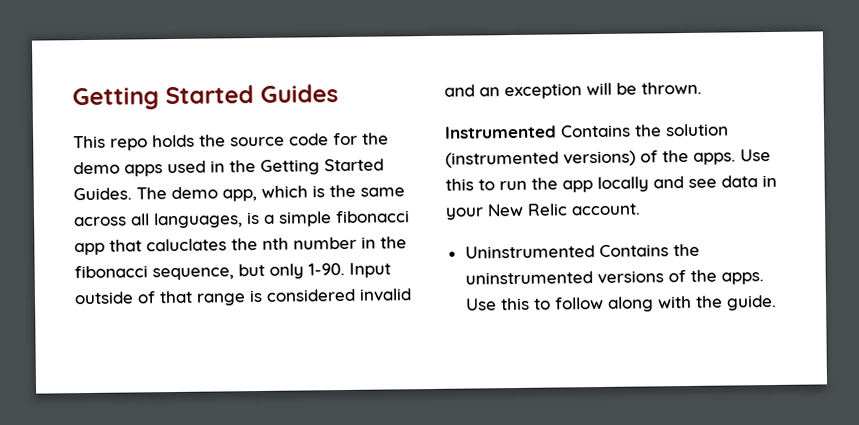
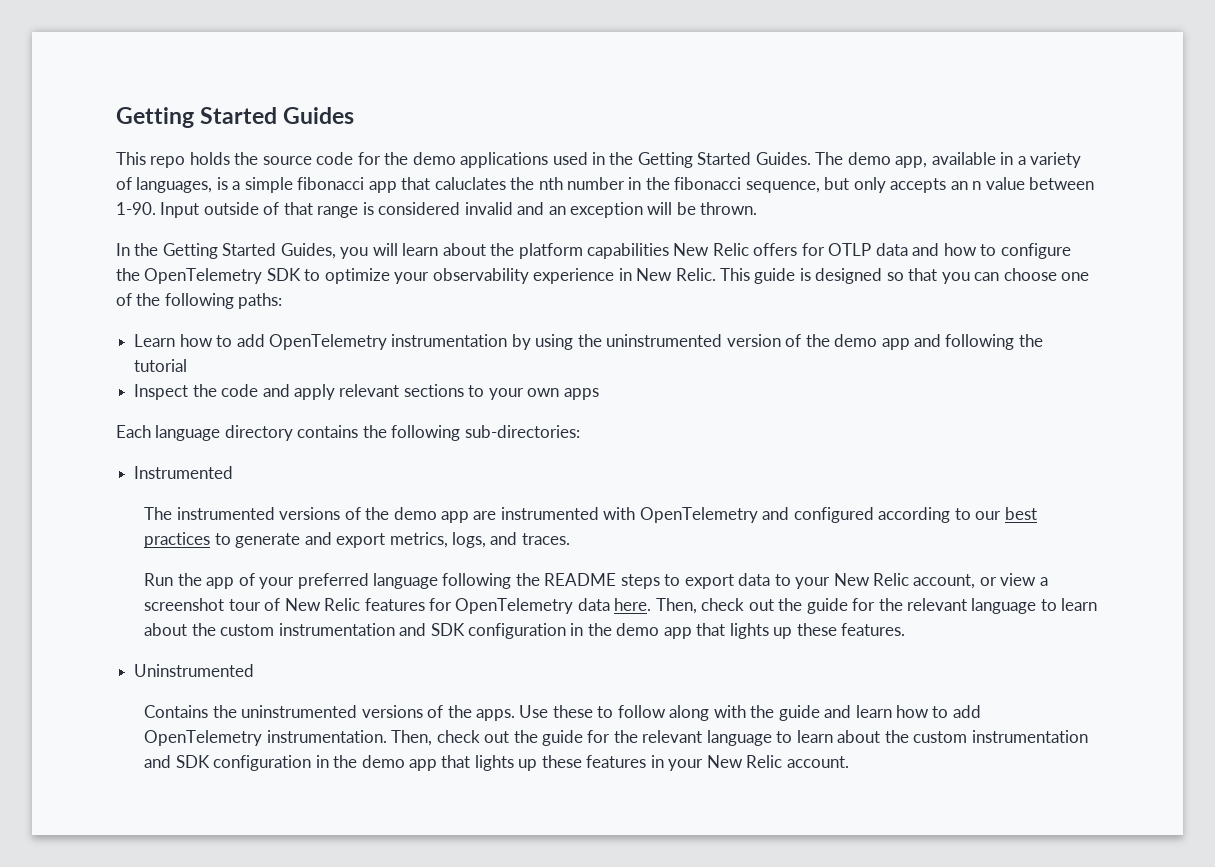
[124,164,163,177] apps -> [460,152,549,168] applications
[261,184,405,198] [74,213,150,227] which is the same across all -> [931,152,1082,168] [116,177,132,190] available in a variety of
(304, 271) none -> [890,177,1095,193] accepts an n value between
[444,123,729,139] [445,149,771,168] [445,174,777,193] [445,203,641,220] Instrumented Contains the solution (instrumented versions) of the apps. Use this to run the app locally and see data in your New Relic account. -> [116,243,1071,259] [116,268,1090,284] [116,293,283,309] [134,334,1043,350] [134,359,188,372] [134,384,599,400] [116,425,580,441] [134,466,234,479] [144,507,1037,523] [144,532,570,548] [144,573,1048,589] [144,598,1098,614] [144,623,906,639] In the Getting Started Guides, you will learn about the platform capabilities New Relic offers for OTLP data and how to configure the OpenTelemetry SDK to optimize your observability experience in New Relic. This guide is designed so that you can choose one of the following paths: // Learn how to add OpenTelemetry instrumentation by using the uninstrumented version of the demo app and following the tutorial // Inspect the code and apply relevant sections to your own apps // Each language directory contains the following sub-directories: // Instrumented // The instrumented versions of the demo app are instrumented with OpenTelemetry and configured according to our best practices to generate and export metrics, logs, and traces. // Run the app of your preferred language following the README steps to export data to your New Relic account, or view a screenshot tour of New Relic features for OpenTelemetry data here. Then, check out the guide for the relevant language to learn about the custom instrumentation and SDK configuration in the demo app that lights up these features.
(595, 252) none -> (255, 670) //
[500,297,530,311] this -> [552,705,593,718] these
[725,294,777,311] guide. -> [778,705,981,721] [144,730,1088,746] [144,755,849,771] guide and learn how to add OpenTelemetry instrumentation. Then, check out the guide for the relevant language to learn about the custom instrumentation and SDK configuration in the demo app that lights up these features in your New Relic account.

